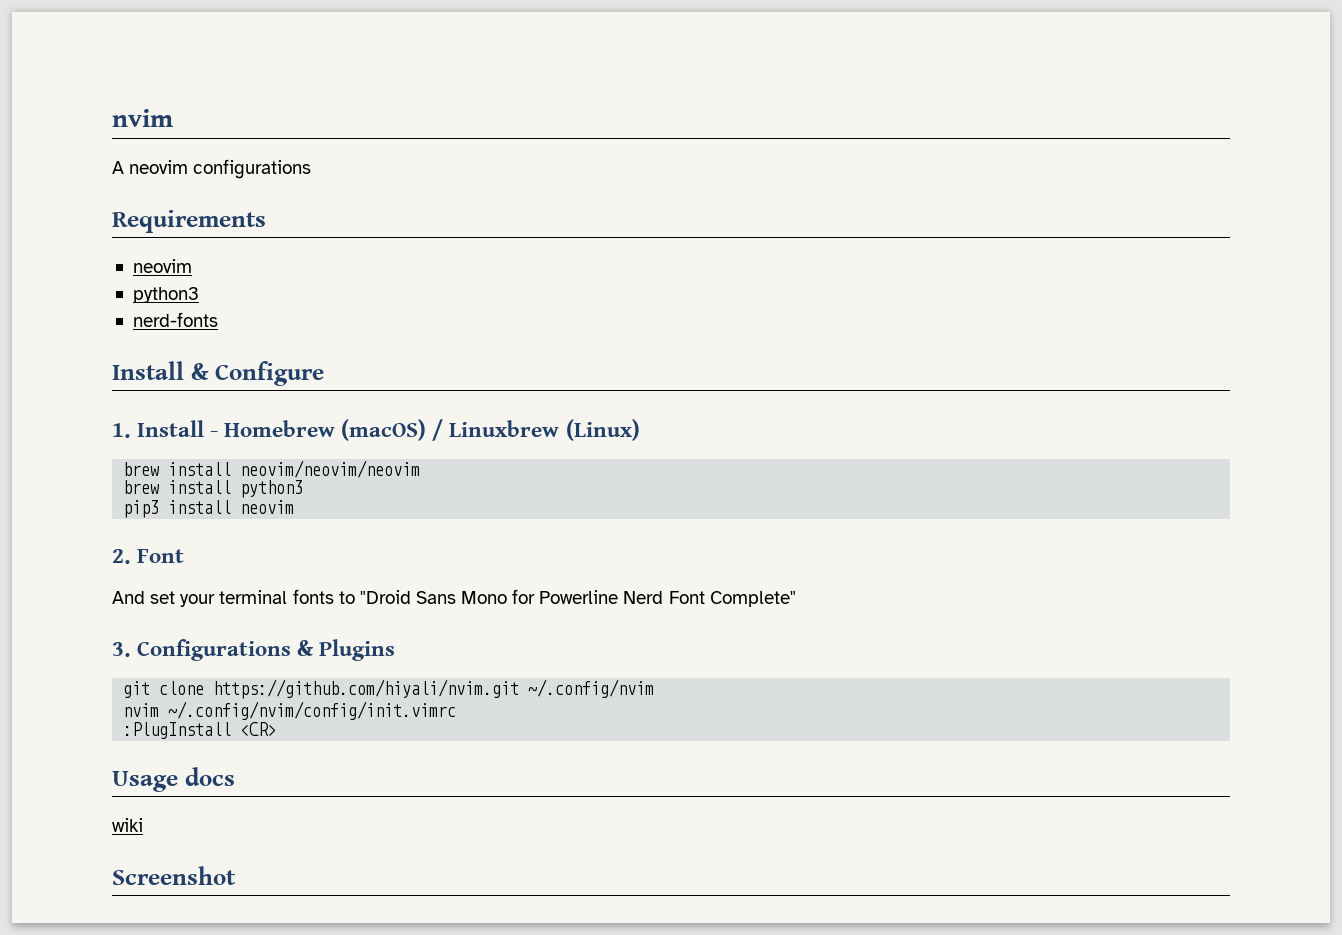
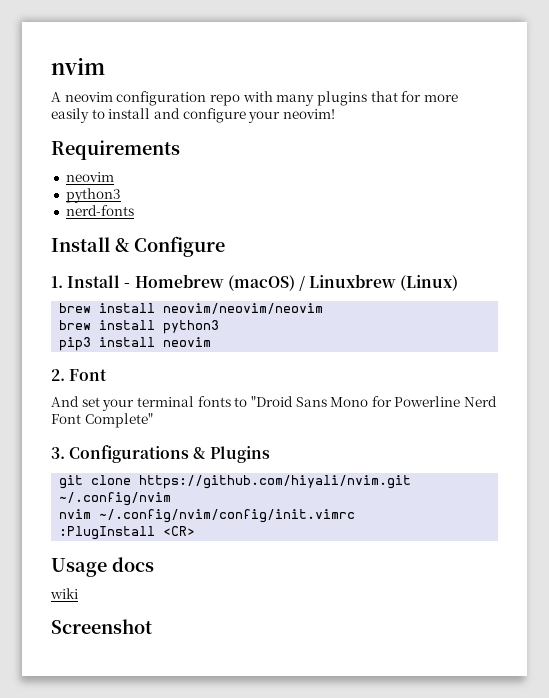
[193,159,312,179] configurations -> [116,91,458,106] [51,108,335,123] configuration repo with many plugins that for more easily to install and configure your neovim!

